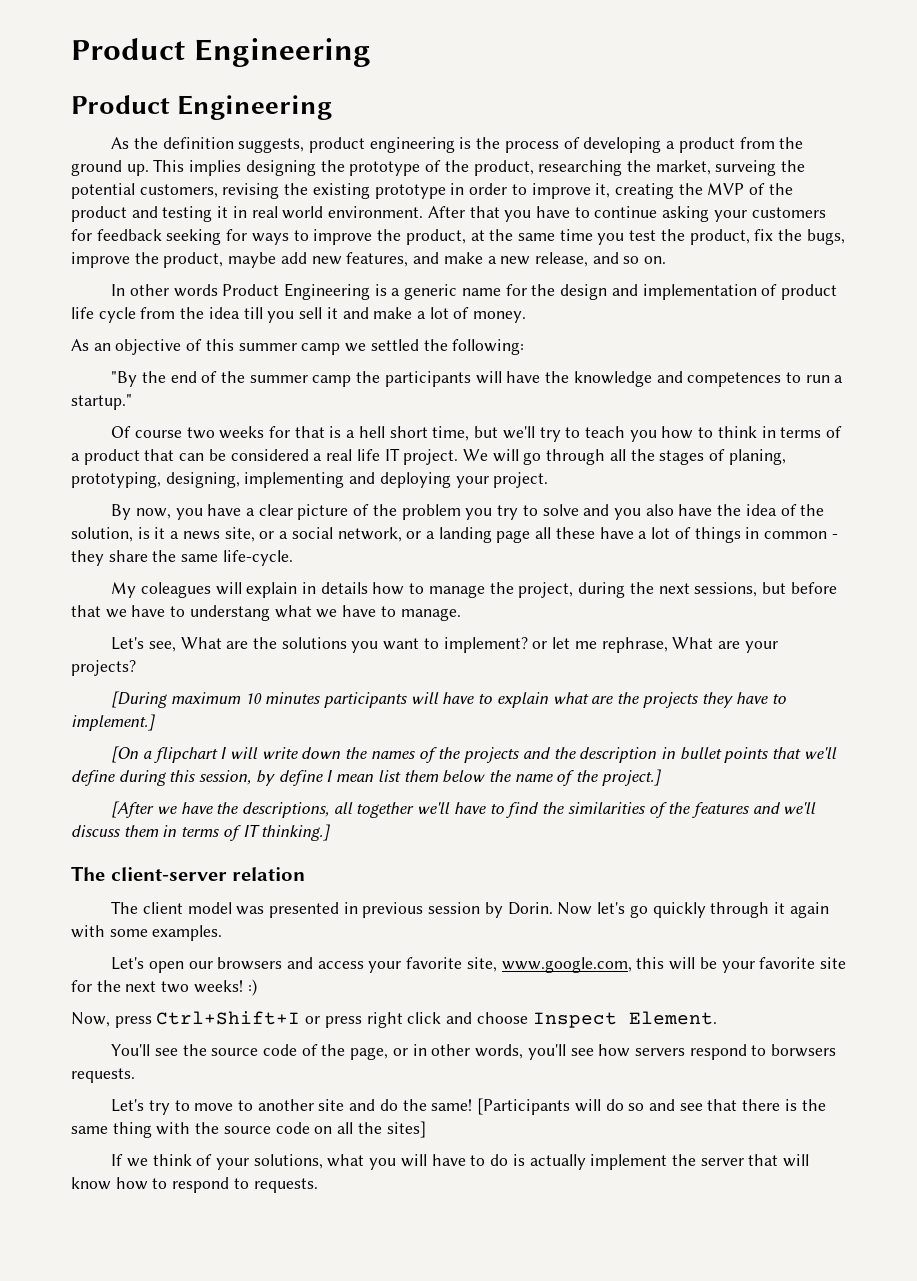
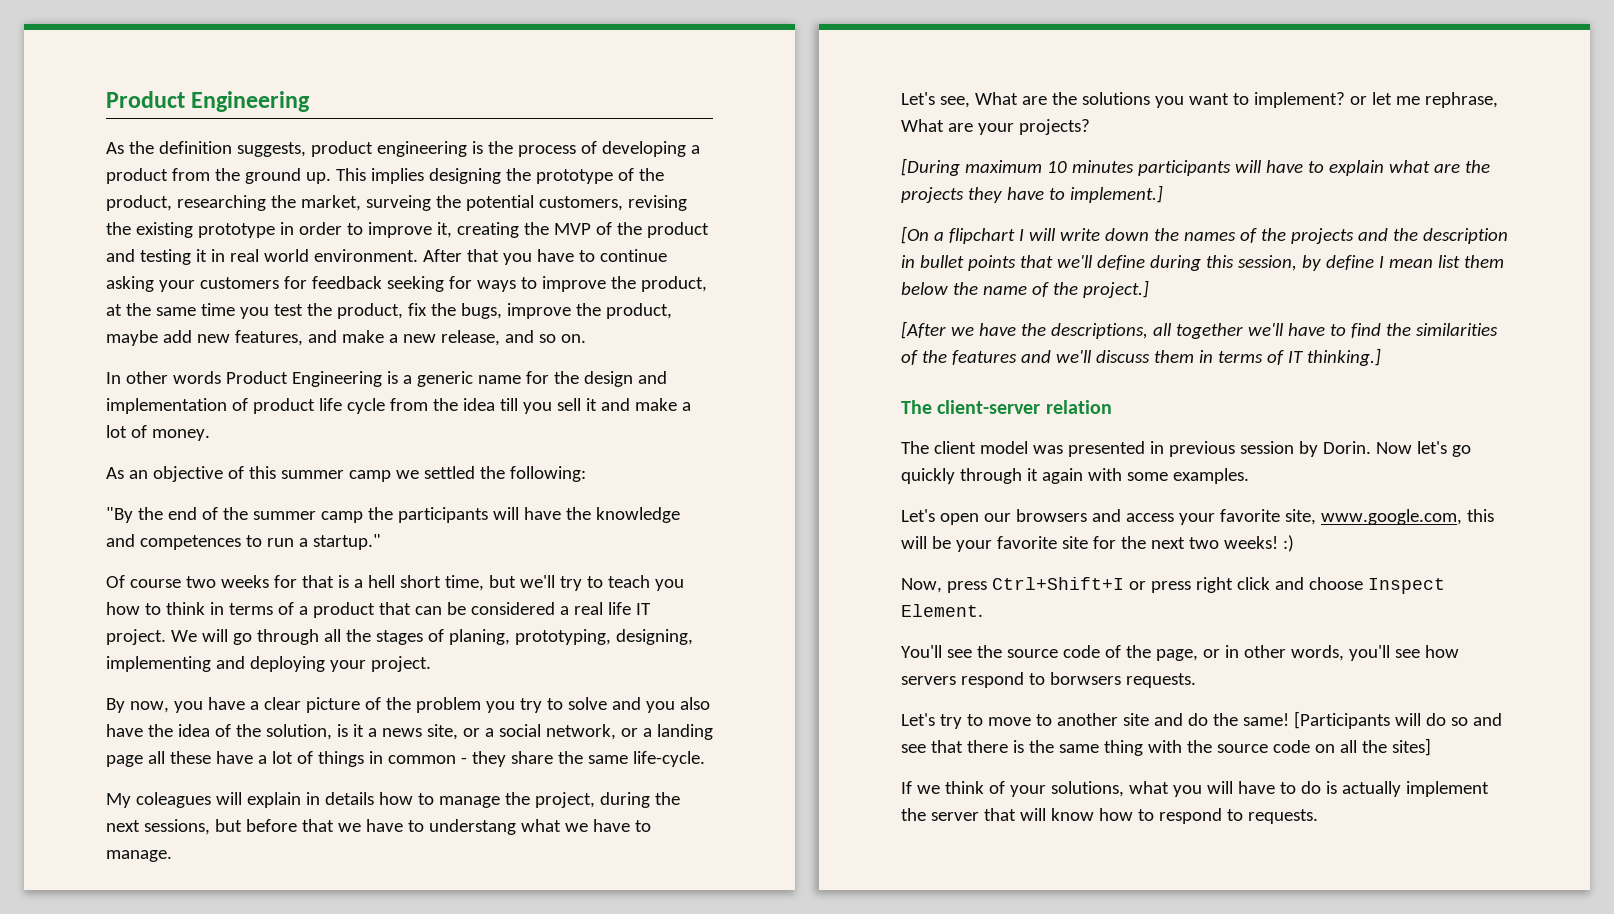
[71,38,371,67] [71,95,333,120] Product Engineering // Product Engineering -> [106,91,311,112] Product Engineering

